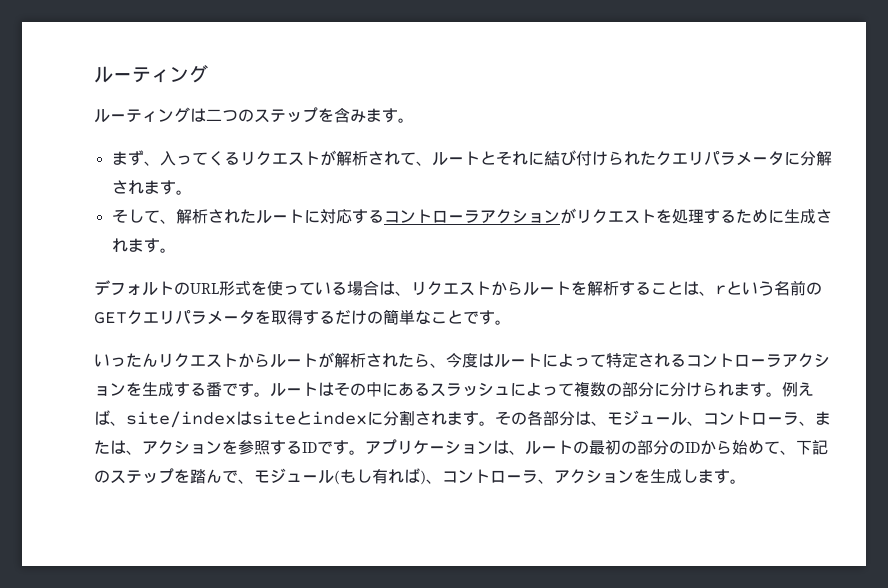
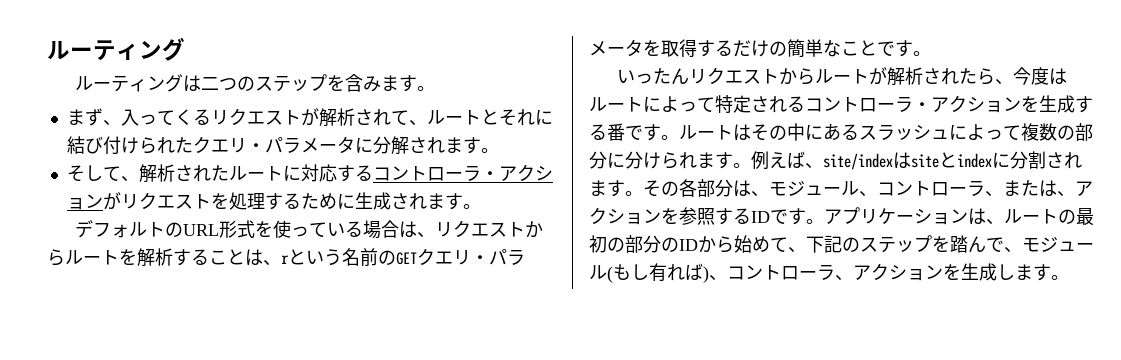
(704, 158) none -> [246,143,265,152] ・
(480, 216) none -> [480,171,499,180] ・
(175, 317) none -> [471,255,489,264] ・
(782, 360) none -> [913,102,931,111] ・

